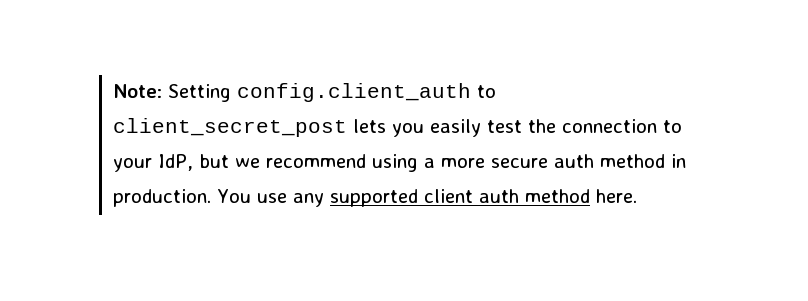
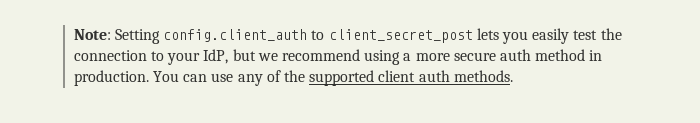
(252, 196) none -> [183,74,208,82] can
(325, 200) none -> [266,70,306,82] of the
[525,189,638,203] method here. -> [453,70,513,82] methods.

